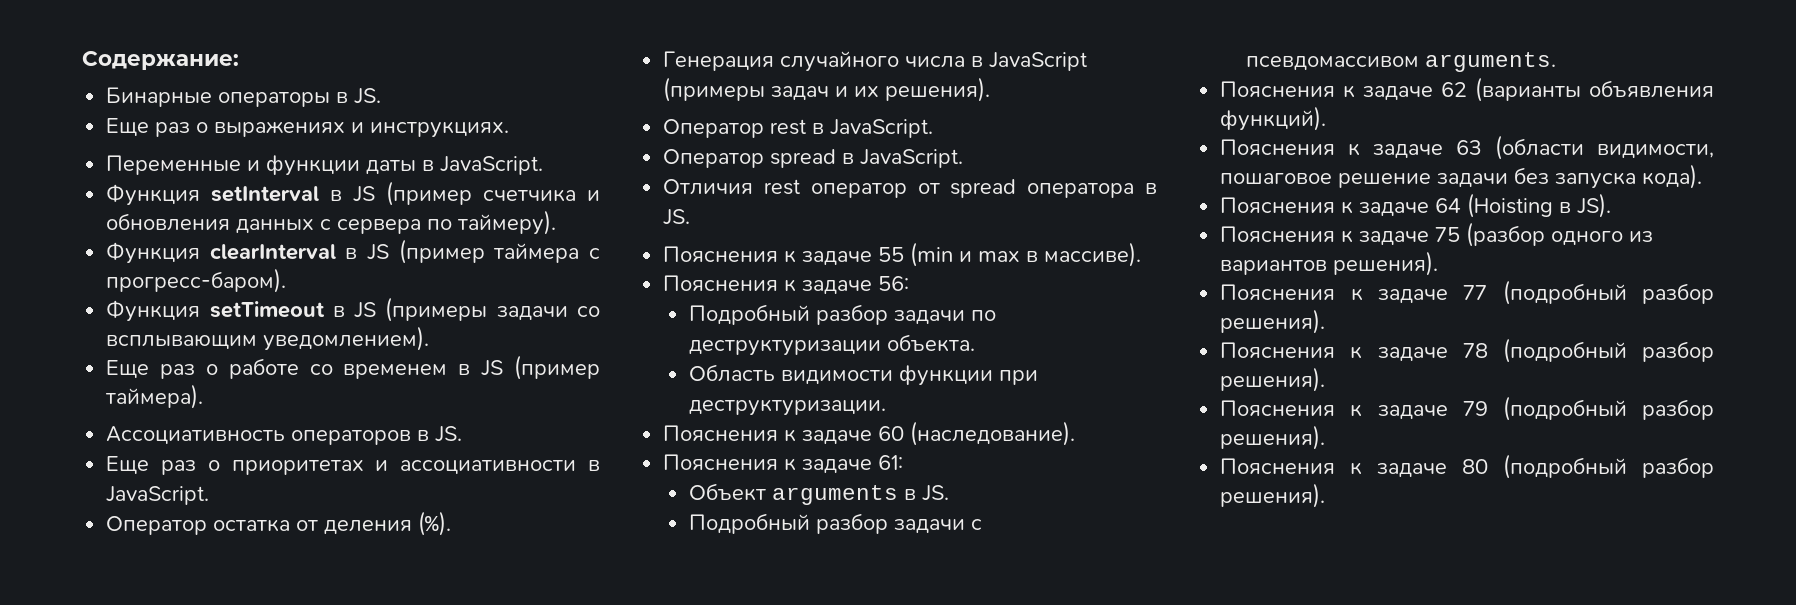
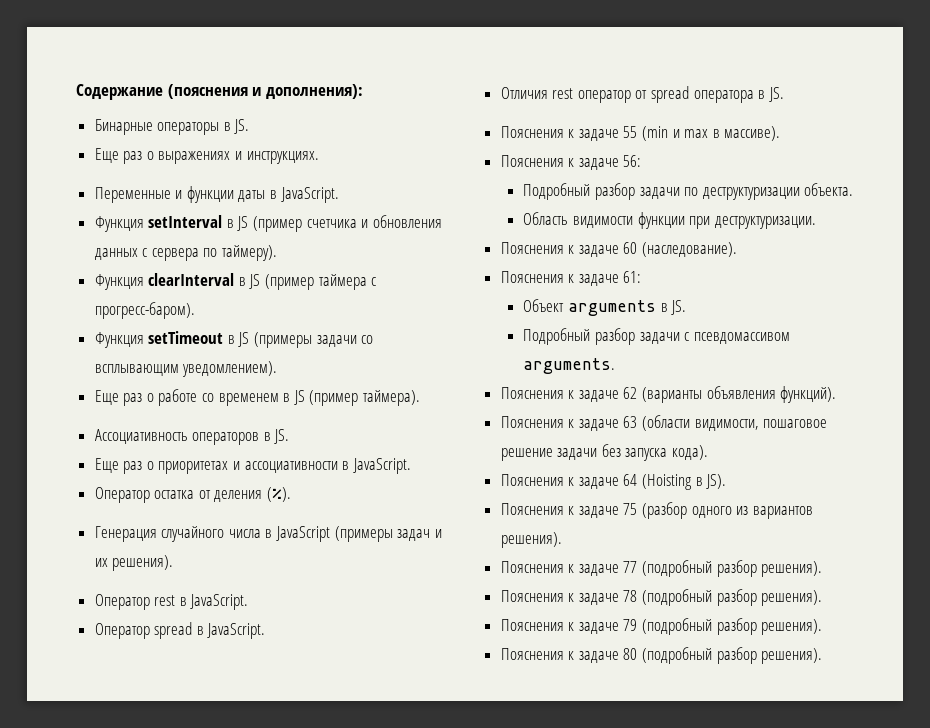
[82,51,239,70] Содержание: -> [76,84,363,100] Содержание (пояснения и дополнения):

